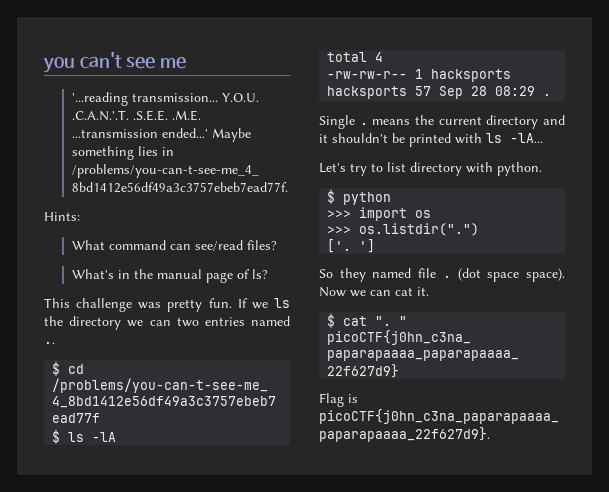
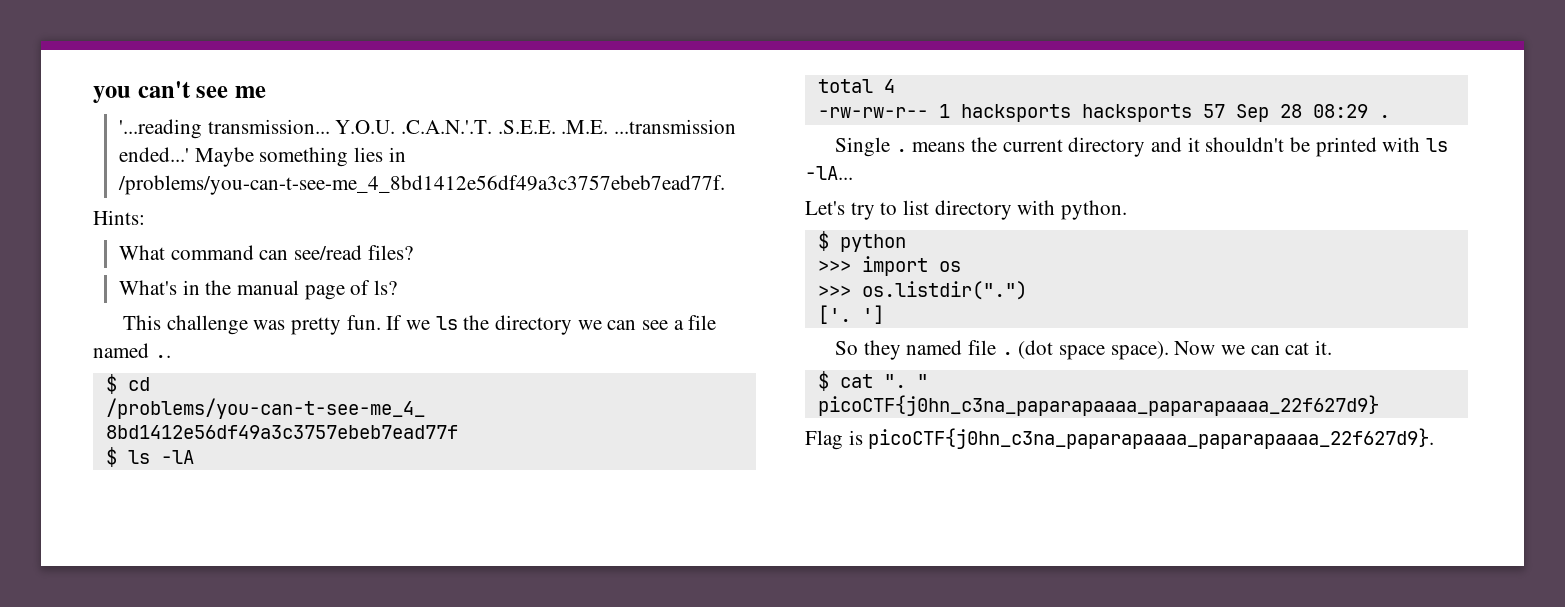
[176,317,245,327] two entries -> [641,315,717,330] see a file

